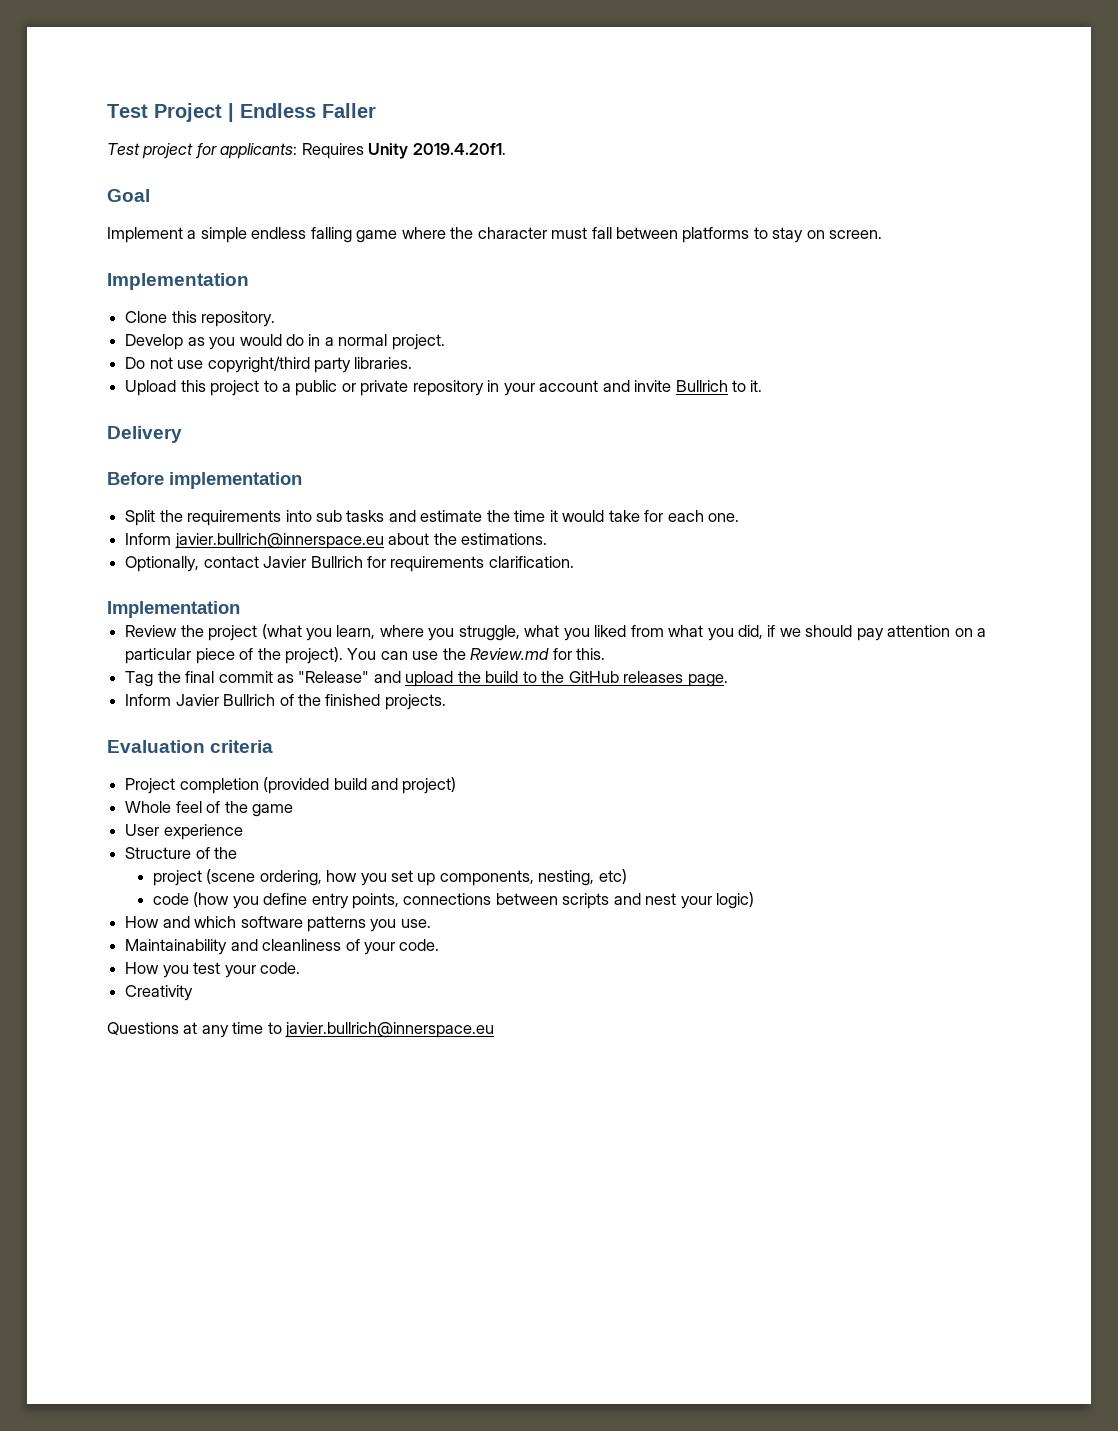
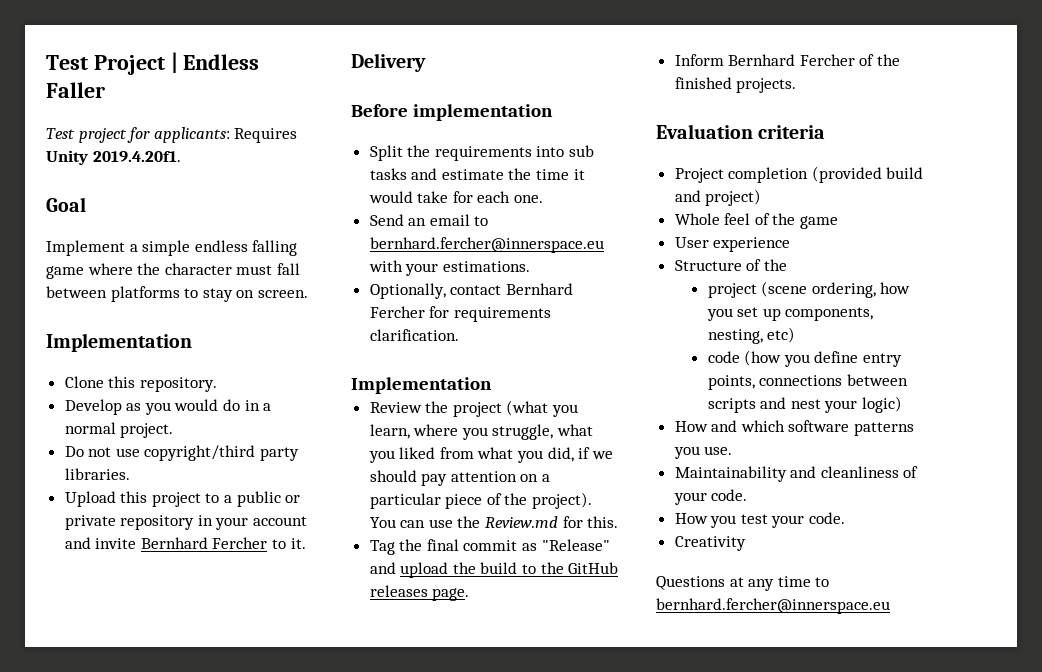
[675,380,728,392] Bullrich -> [140,537,268,549] Bernhard Fercher
[125,533,457,549] Inform javier.bullrich@innerspace.eu about the -> [369,214,489,226] [369,237,604,253] [368,260,439,276] Send an email to bernhard.fercher@innerspace.eu with your
[263,556,363,568] Javier Bullrich -> [505,283,573,295] [369,306,425,318] Bernhard Fercher
[175,694,276,706] Javier Bullrich -> [728,54,855,66] Bernhard Fercher
[285,1022,495,1038] javier.bullrich@innerspace.eu -> [656,598,890,614] bernhard.fercher@innerspace.eu

